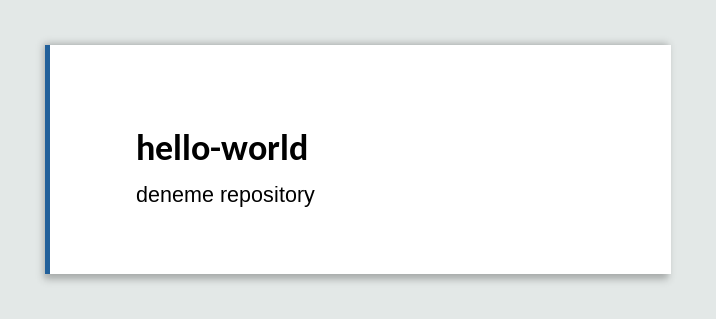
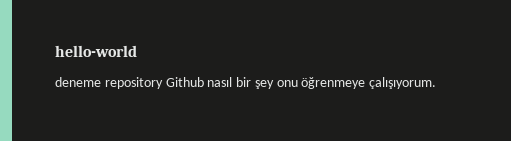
(315, 196) none -> [165,77,437,89] Github nasıl bir şey onu öğrenmeye çalışıyorum.

